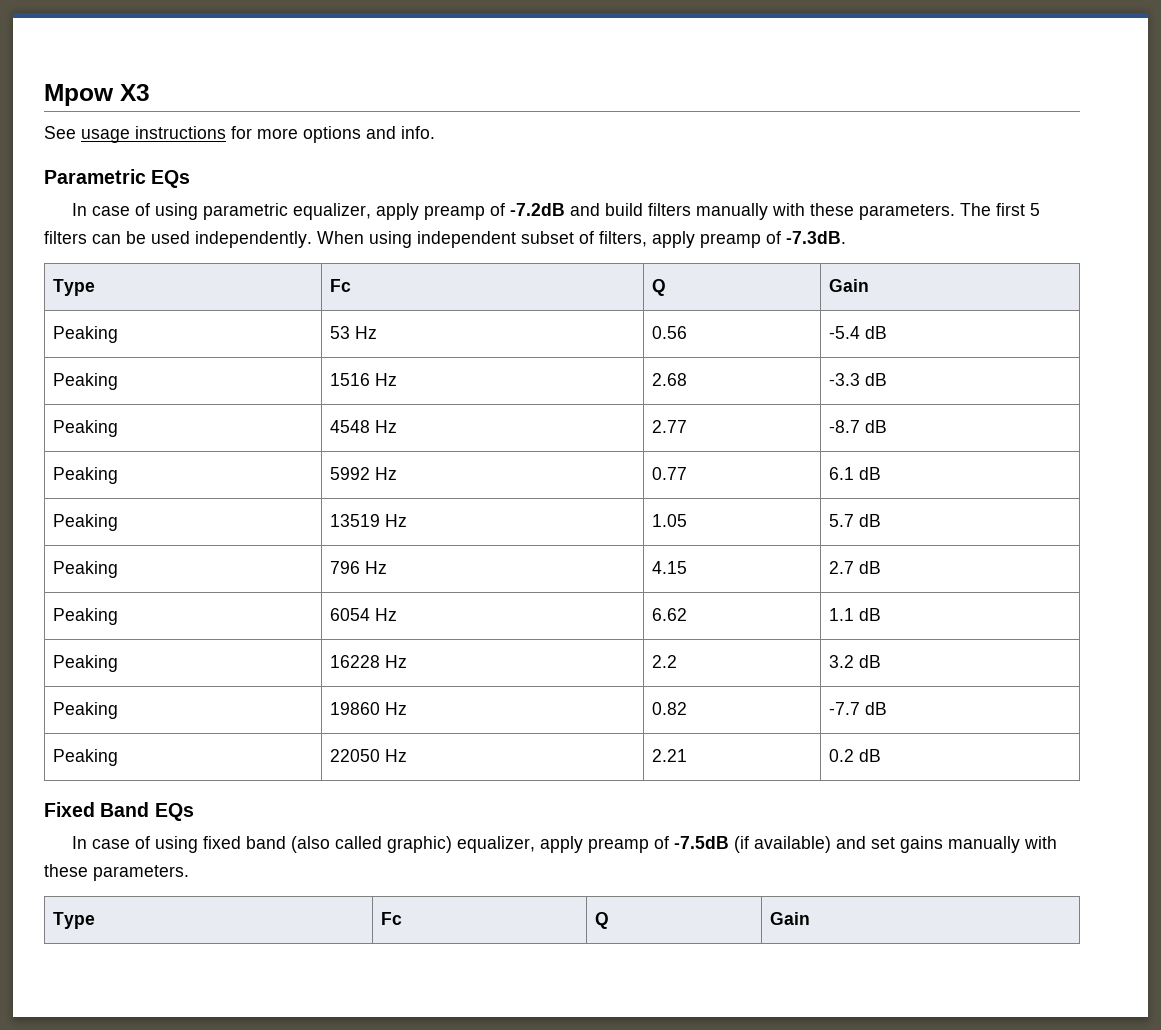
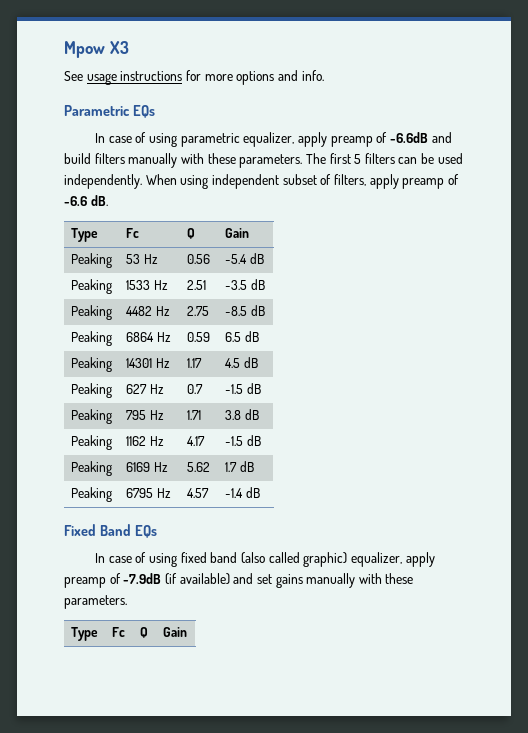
[509,203,565,216] -7.2dB -> [389,132,428,143] -6.6dB
[786,231,846,244] -7.3dB. -> [64,195,108,206] -6.6 dB.
[329,373,397,386] [651,373,687,386] [828,373,887,386] [52,420,118,437] [329,420,397,433] [651,420,687,433] [828,420,887,433] [52,467,118,484] [329,467,397,480] [651,467,687,480] [828,467,881,480] [52,514,118,531] [329,514,407,527] [651,514,687,527] [828,514,881,527] [52,561,118,578] [329,561,387,574] [651,561,687,574] [828,561,881,574] [52,608,118,625] [329,608,397,621] [651,608,687,621] [828,608,881,621] [52,655,118,672] [329,655,407,668] [651,655,677,668] [828,655,881,668] [52,702,118,719] [329,702,407,715] [651,702,687,715] [828,702,887,715] [52,749,118,766] [329,749,407,762] [651,749,687,762] [828,749,854,762] 1516 Hz | 2.68 | -3.3 dB // Peaking | 4548 Hz | 2.77 | -8.7 dB // Peaking | 5992 Hz | 0.77 | 6.1 dB // Peaking | 13519 Hz | 1.05 | 5.7 dB // Peaking | 796 Hz | 4.15 | 2.7 dB // Peaking | 6054 Hz | 6.62 | 1.1 dB // Peaking | 16228 Hz | 2.2 | 3.2 dB // Peaking | 19860 Hz | 0.82 | -7.7 dB // Peaking | 22050 Hz | 2.21 | 0.2 -> [125,280,168,290] [186,280,206,290] [224,279,265,290] [70,305,112,320] [125,306,170,316] [186,306,209,316] [224,305,265,316] [70,331,112,346] [125,332,171,342] [186,332,210,342] [224,331,259,342] [70,357,112,372] [125,358,170,368] [186,358,202,368] [224,357,258,368] [70,383,112,398] [125,384,164,394] [186,384,203,394] [224,383,261,394] [70,409,112,424] [125,410,164,420] [186,410,201,420] [224,409,259,420] [70,435,112,450] [125,436,164,446] [186,436,205,446] [224,435,261,446] [70,461,112,476] [125,462,168,472] [186,462,210,472] [224,461,254,472] [70,487,112,502] [125,488,171,498] [186,488,209,498] [224,488,243,498] 1533 Hz | 2.51 | -3.5 dB // Peaking | 4482 Hz | 2.75 | -8.5 dB // Peaking | 6864 Hz | 0.59 | 6.5 dB // Peaking | 14301 Hz | 1.17 | 4.5 dB // Peaking | 627 Hz | 0.7 | -1.5 dB // Peaking | 795 Hz | 1.71 | 3.8 dB // Peaking | 1162 Hz | 4.17 | -1.5 dB // Peaking | 6169 Hz | 5.62 | 1.7 dB // Peaking | 6795 Hz | 4.57 | -1.4
[673,836,729,849] -7.5dB -> [123,573,162,584] -7.9dB

